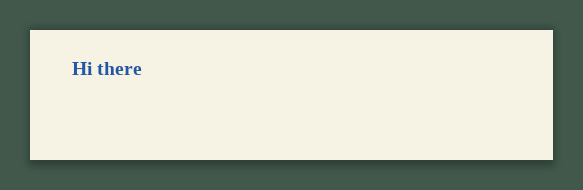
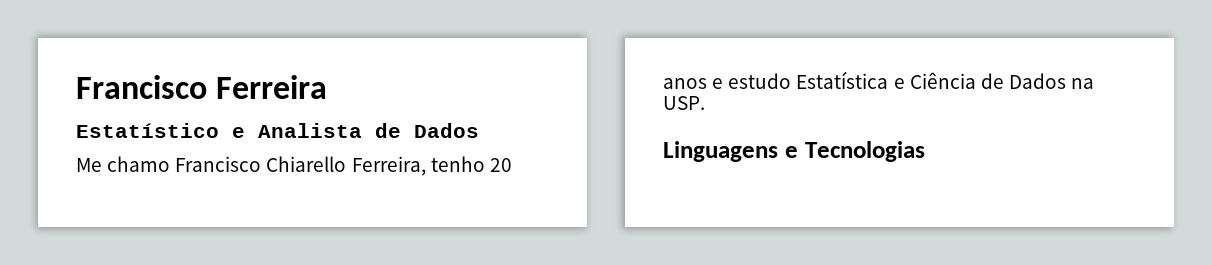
[72,62,143,75] Hi there -> [76,75,328,99] [76,123,479,138] [76,156,512,176] [663,71,1095,89] [663,96,705,110] [663,141,925,162] Francisco Ferreira // Estatístico e Analista de Dados // Me chamo Francisco Chiarello Ferreira, tenho 20 anos e estudo Estatística e Ciência de Dados na USP. // Linguagens e Tecnologias

